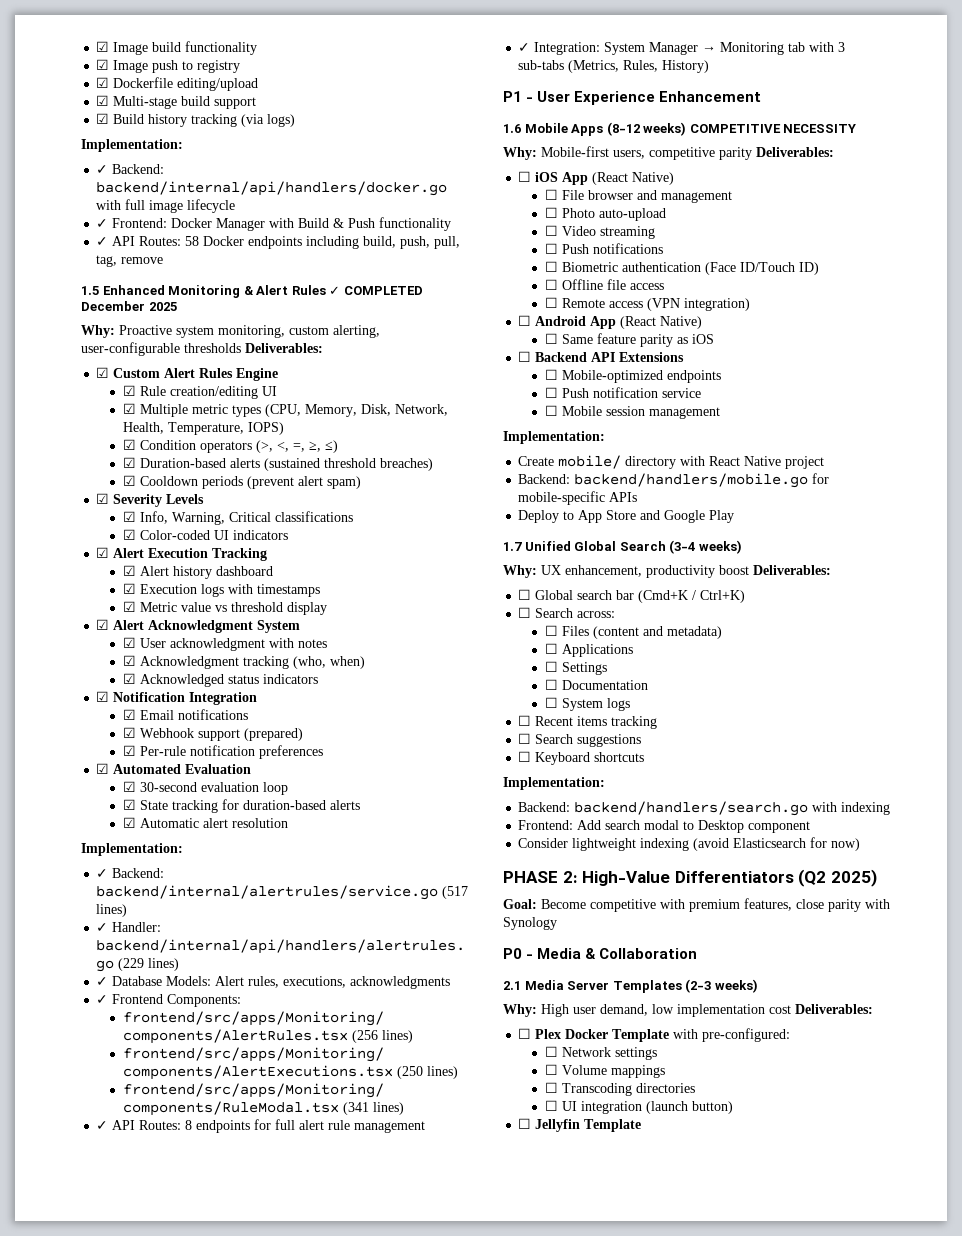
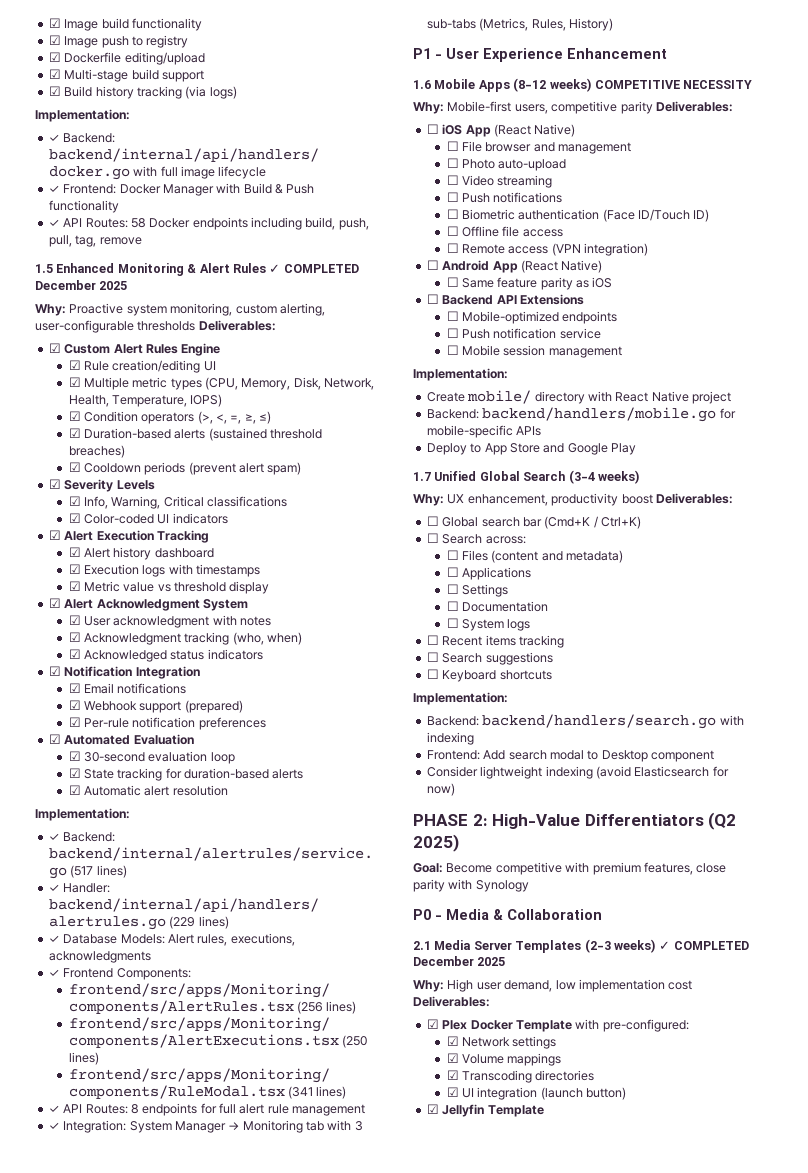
(758, 986) none -> [659,941,749,950] [413,956,506,966] ✓ COMPLETED December 2025
[518,1028,532,1039] ☐ -> [426,1019,439,1029] ☑
[545,1046,559,1057] ☐ -> [446,1036,459,1046] ☑
[545,1064,559,1075] ☐ -> [446,1053,459,1063] ☑
[545,1082,559,1093] ☐ -> [446,1070,459,1080] ☑
[545,1100,559,1111] ☐ -> [446,1087,459,1097] ☑
[518,1118,532,1129] ☐ -> [426,1104,439,1114] ☑

